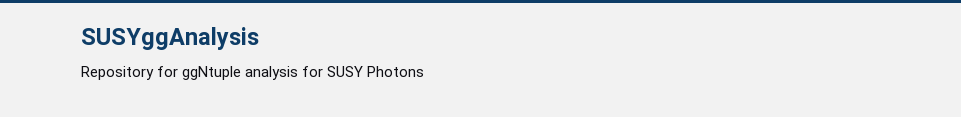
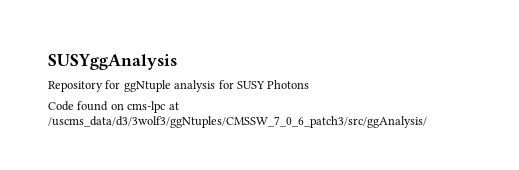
(425, 71) none -> [48,101,179,113] [48,116,427,128] // Code found on cms-lpc at /uscms_data/d3/3wolf3/ggNtuples/CMSSW_7_0_6_patch3/src/ggAnalysis/

